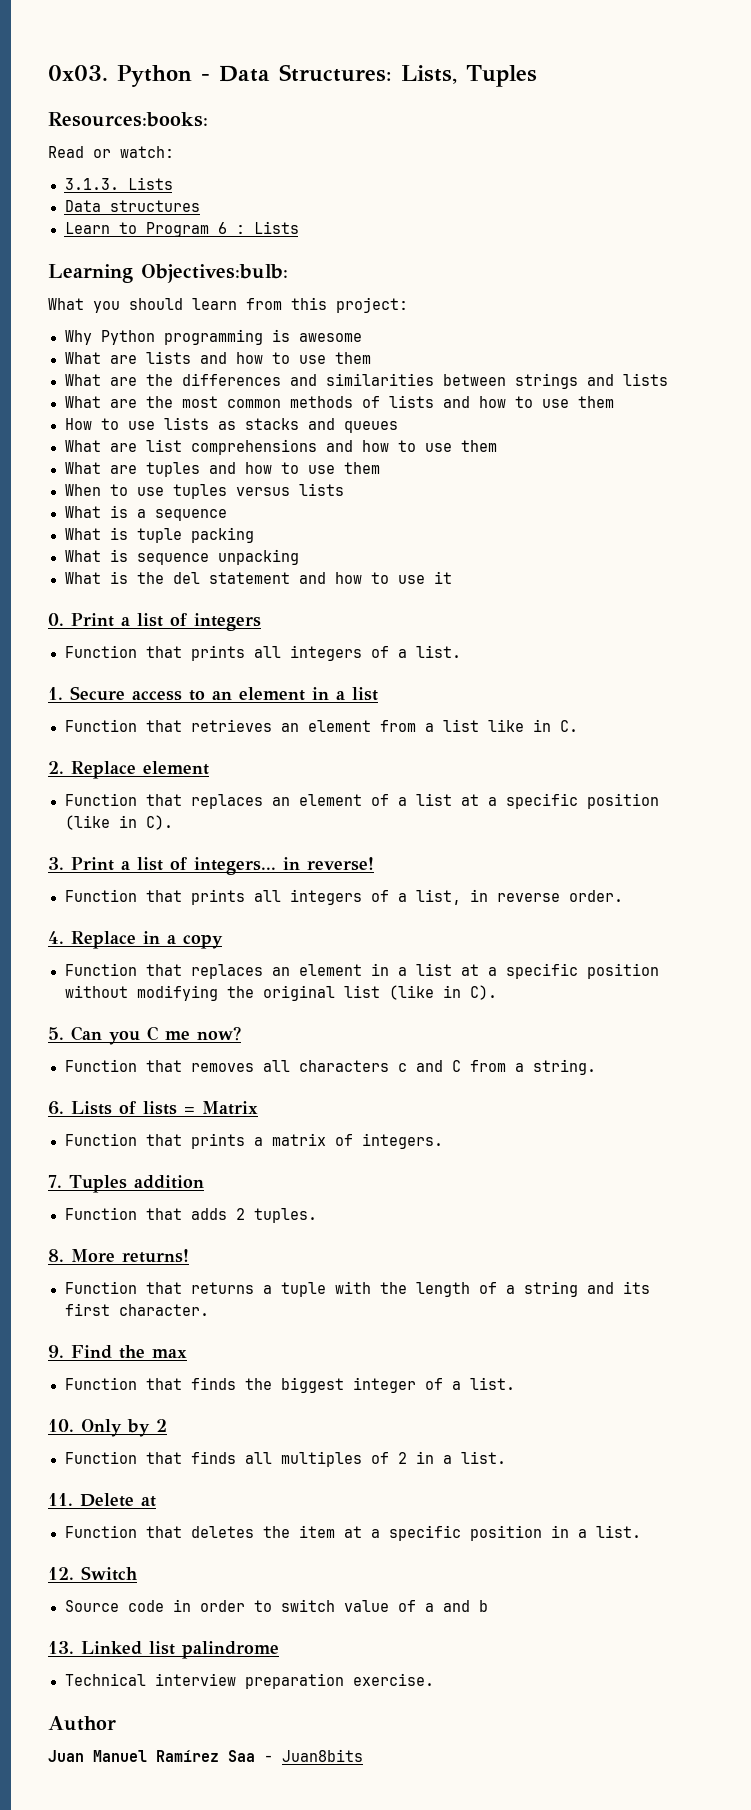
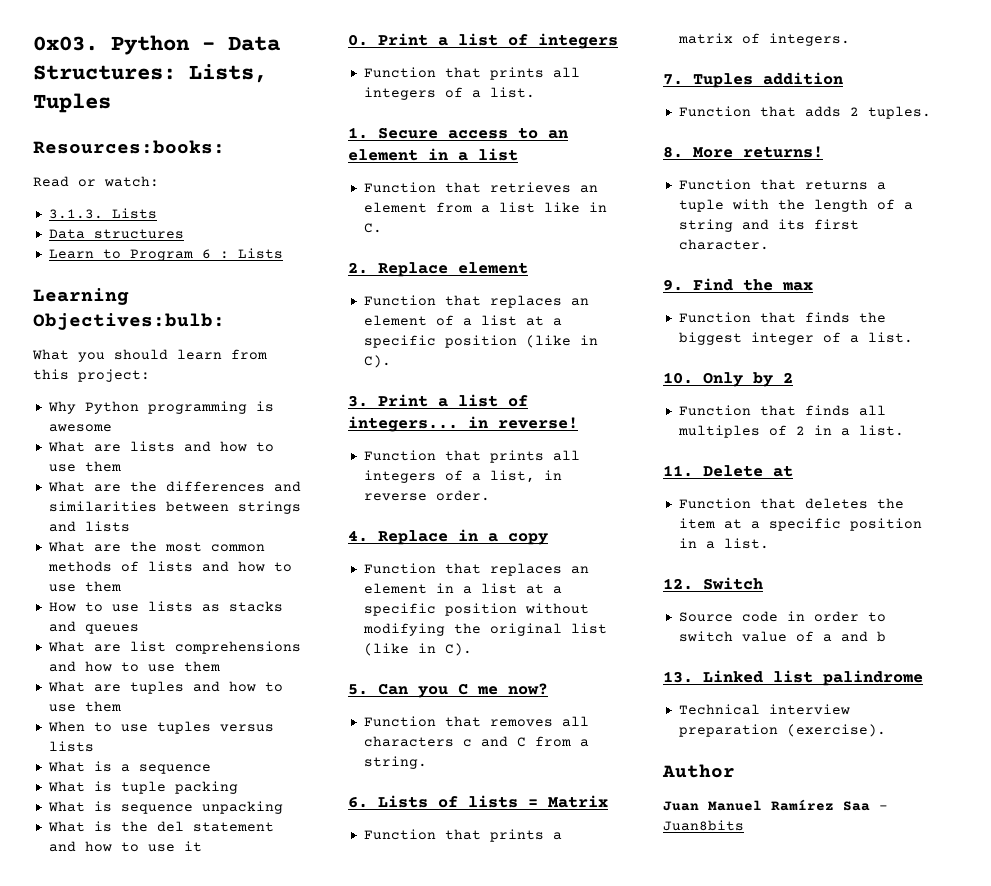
[352,1673,434,1686] exercise. -> [786,724,886,737] (exercise).

